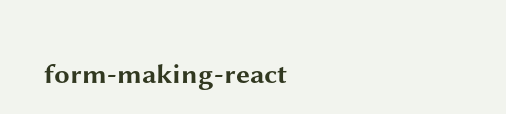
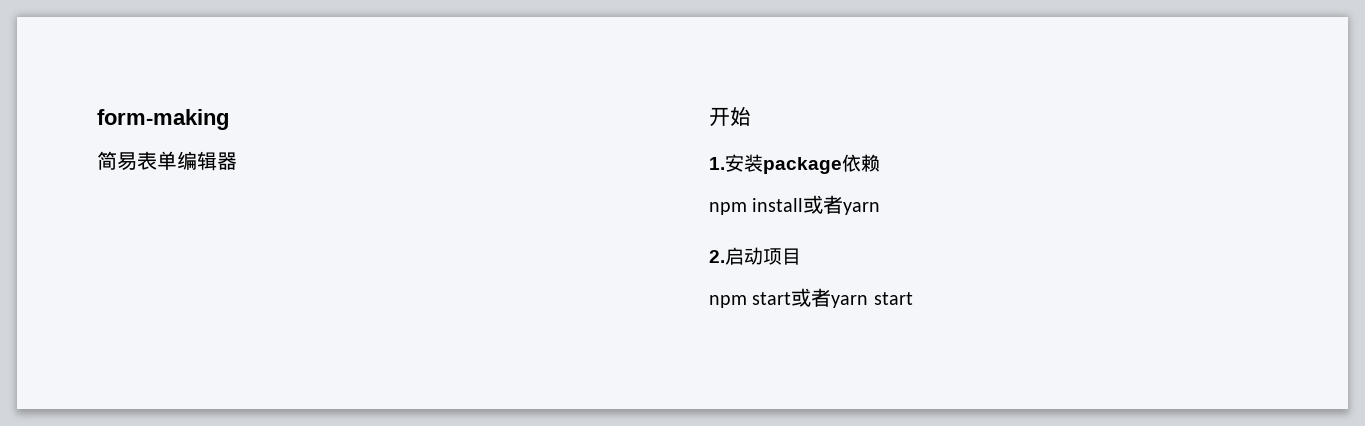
[44,64,287,90] form-making-react -> [97,109,229,130] [97,151,237,171] [709,106,751,127] [709,154,880,174] [709,195,881,215] [709,247,801,265] [709,288,913,308] form-making // 简易表单编辑器 // 开始 // 1.安装package依赖 // npm install或者yarn // 2.启动项目 // npm start或者yarn start

